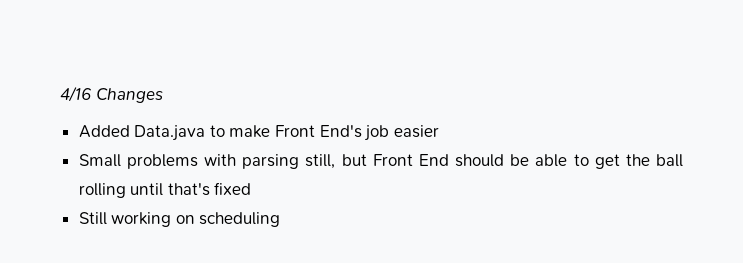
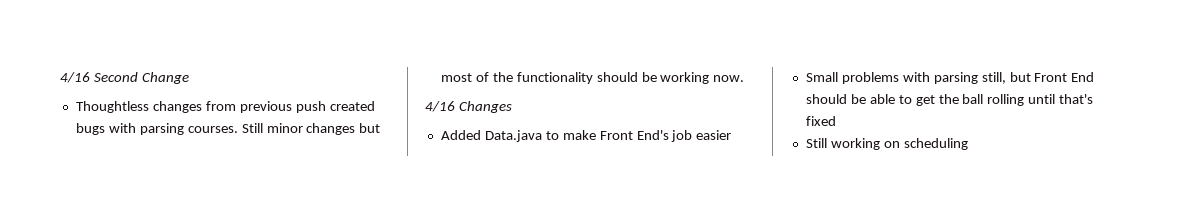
[60,86,92,102] 4/16 -> [60,72,189,84] [75,101,375,113] [75,123,381,135] [440,72,745,84] [425,101,455,112] 4/16 Second Change // Thoughtless changes from previous push created bugs with parsing courses. Still minor changes but most of the functionality should be working now. // 4/16

